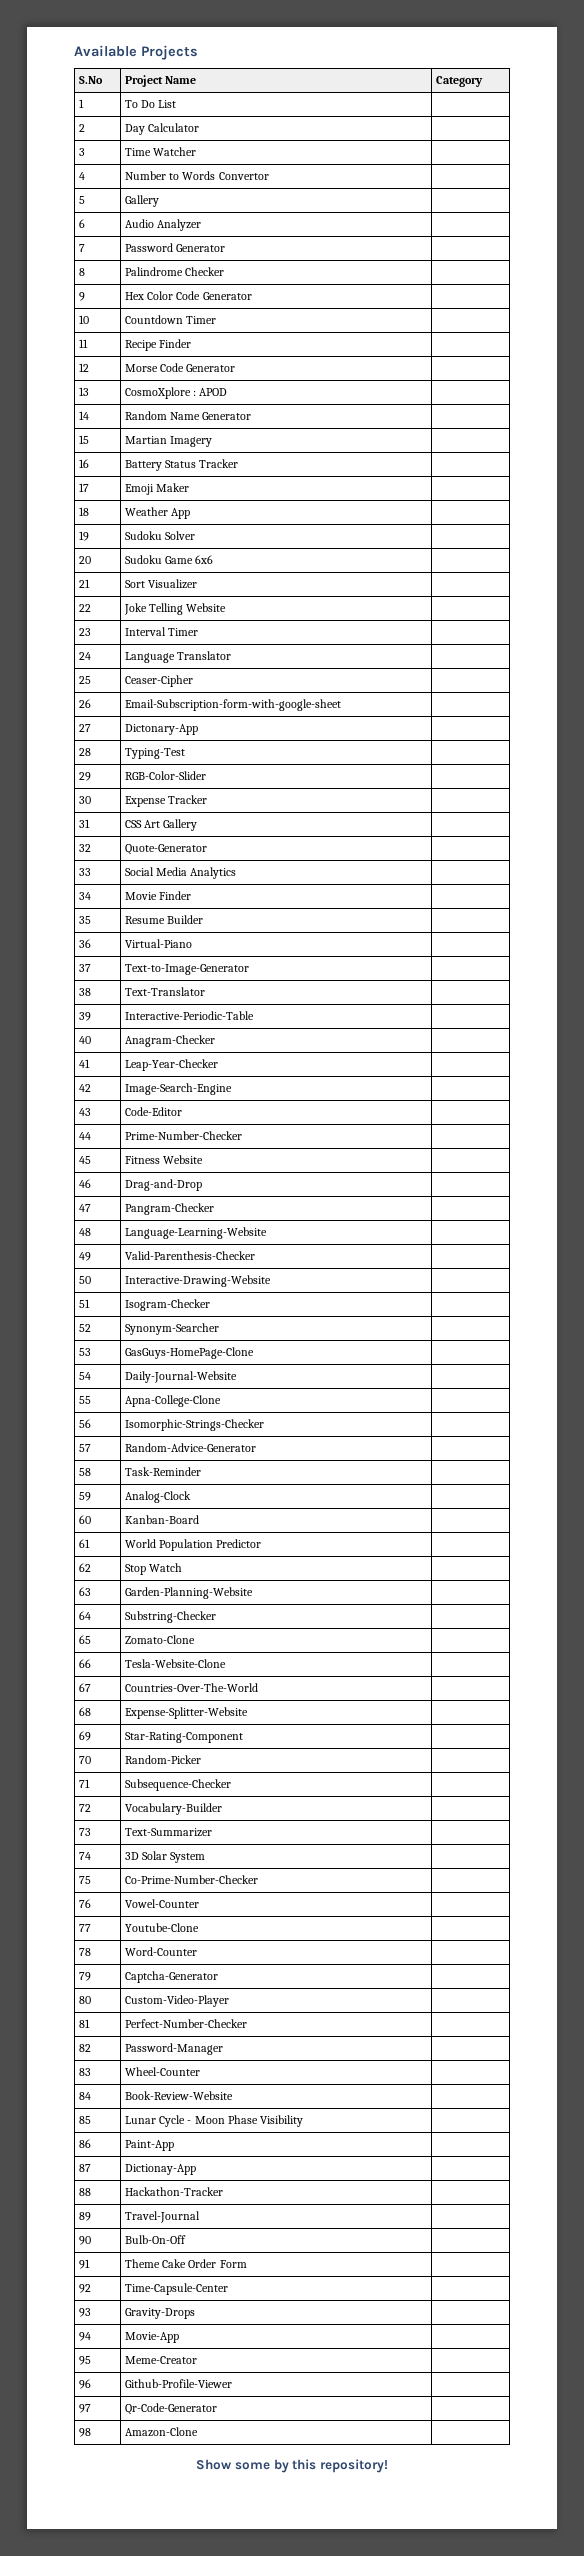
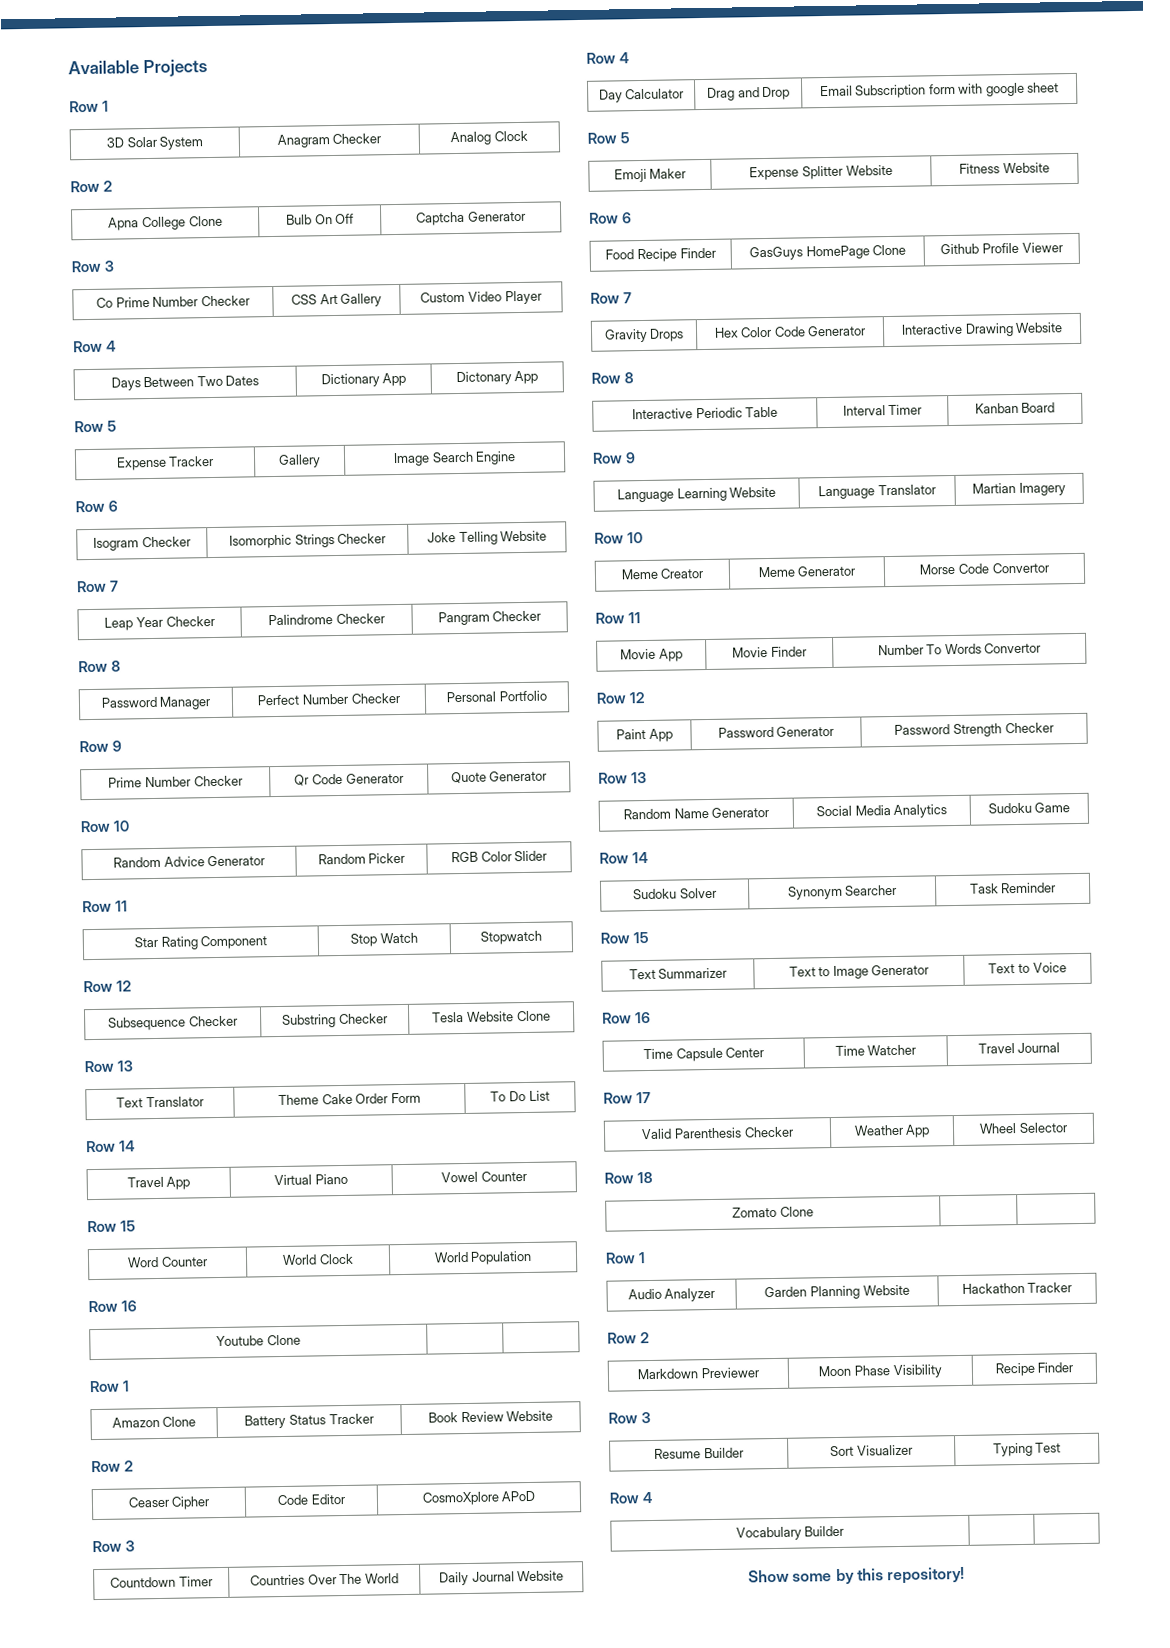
[78,76,103,84] [124,75,197,87] [435,76,483,87] [78,99,84,108] [124,100,177,108] [78,124,85,132] [124,123,200,135] [78,148,85,156] [124,147,197,156] [78,172,85,180] [124,171,269,180] [78,196,85,204] [124,195,159,207] [78,219,85,228] [124,219,202,231] [78,244,85,252] [124,243,226,252] [78,268,85,276] [124,267,225,276] [78,292,85,301] [124,291,252,300] [78,315,89,324] [124,315,217,324] [78,339,88,348] [124,339,192,351] [78,363,89,372] [124,363,236,372] [78,387,89,396] [124,387,228,399] [78,411,89,420] [124,411,252,420] [78,435,89,444] [124,436,213,447] [78,459,89,468] [124,459,239,471] [78,483,89,492] [124,483,190,495] [78,507,89,516] [124,507,191,519] [78,531,89,541] [124,531,196,540] [78,556,91,564] [124,555,214,564] [78,579,90,588] [124,579,198,589] [78,604,91,612] [123,603,227,615] [78,628,91,636] [124,627,199,636] [78,652,91,660] [124,651,232,663] [78,676,91,684] [124,675,193,687] [78,699,91,708] [124,699,341,711] [78,724,91,732] [124,724,198,735] [78,748,91,756] [124,748,185,759] [78,772,91,781] [124,771,206,780] [78,796,91,804] [124,795,208,807] [78,819,90,828] [124,819,198,831] [78,844,91,852] [124,844,207,855] [78,868,91,876] [124,867,237,879] [78,892,91,900] [124,891,192,900] [78,916,91,924] [124,915,204,924] [78,939,91,948] [124,939,192,948] [78,964,91,972] [124,964,249,975] [78,988,91,996] [124,987,205,996] [78,1012,91,1021] [124,1011,254,1020] [78,1036,91,1044] [124,1035,215,1047] [78,1059,90,1068] [124,1059,218,1071] [78,1084,91,1092] [124,1083,232,1095] [78,1108,91,1116] [124,1107,182,1116] [78,1132,91,1140] [124,1131,242,1140] [78,1156,91,1164] [124,1155,204,1164] [78,1179,91,1188] [124,1179,202,1191] [78,1204,91,1212] [124,1203,214,1215] [78,1228,91,1236] [124,1227,267,1239] [78,1252,91,1261] [124,1251,255,1260] [78,1276,91,1284] [124,1275,271,1287] [78,1299,90,1308] [124,1299,210,1311] [78,1324,91,1332] [124,1323,219,1335] [78,1348,91,1356] [124,1347,254,1359] [78,1372,91,1380] [124,1371,237,1383] [78,1396,91,1404] [124,1395,221,1407] [78,1419,91,1428] [124,1419,264,1431] [78,1444,91,1452] [124,1443,256,1452] [78,1468,91,1476] [124,1467,201,1476] [78,1492,91,1501] [124,1491,191,1503] [78,1515,91,1524] [124,1515,199,1524] [78,1539,90,1548] [124,1539,262,1551] [78,1563,91,1572] [124,1563,183,1575] [78,1587,91,1596] [124,1587,253,1599] [78,1611,91,1620] [124,1611,216,1623] [78,1635,91,1644] [124,1635,195,1644] [78,1659,91,1668] [124,1659,226,1668] [78,1683,91,1692] [124,1683,258,1692] [78,1707,91,1716] [124,1707,248,1719] [78,1731,91,1741] [124,1732,243,1743] [78,1756,91,1764] [124,1755,201,1764] [78,1779,90,1788] [124,1779,231,1791] [78,1804,91,1812] [124,1803,222,1815] [78,1828,91,1836] [124,1828,212,1837] [78,1852,91,1860] [124,1851,206,1863] [78,1876,91,1884] [124,1875,258,1884] [78,1899,91,1908] [124,1899,199,1908] [78,1924,91,1932] [124,1923,199,1932] [78,1948,91,1956] [124,1947,197,1956] [78,1972,91,1981] [124,1971,218,1983] [78,1996,91,2004] [124,1995,229,2007] [78,2019,90,2028] [124,2019,247,2028] [78,2044,91,2052] [124,2043,223,2055] [78,2068,91,2076] [124,2067,200,2076] [78,2092,91,2100] [124,2091,233,2100] [78,2116,91,2124] [124,2115,304,2127] [78,2139,91,2148] [124,2140,174,2151] [78,2164,91,2172] [124,2164,196,2175] [78,2188,91,2196] [124,2187,223,2196] [78,2212,91,2221] [124,2211,200,2223] [78,2236,91,2245] [124,2235,186,2244] [78,2259,90,2269] [124,2259,247,2268] [78,2284,91,2293] [124,2283,228,2295] [78,2308,91,2317] [124,2308,195,2319] [78,2332,91,2341] [124,2332,179,2343] [78,2356,91,2365] [124,2356,197,2364] [78,2379,91,2389] [124,2379,232,2388] [78,2404,91,2413] [124,2403,217,2415] [78,2428,91,2437] [124,2427,198,2437] // S.No | Project Name | Category // 1 | To Do List | // 2 | Day Calculator | // 3 | Time Watcher | // 4 | Number to Words Convertor | // 5 | Gallery | // 6 | Audio Analyzer | // 7 | Password Generator | // 8 | Palindrome Checker | // 9 | Hex Color Code Generator | // 10 | Countdown Timer | // 11 | Recipe Finder | // 12 | Morse Code Generator | // 13 | CosmoXplore : APOD | // 14 | Random Name Generator | // 15 | Martian Imagery | // 16 | Battery Status Tracker | // 17 | Emoji Maker | // 18 | Weather App | // 19 | Sudoku Solver | // 20 | Sudoku Game 6x6 | // 21 | Sort Visualizer | // 22 | Joke Telling Website | // 23 | Interval Timer | // 24 | Language Translator | // 25 | Ceaser-Cipher | // 26 | Email-Subscription-form-with-google-sheet | // 27 | Dictonary-App | // 28 | Typing-Test | // 29 | RGB-Color-Slider | // 30 | Expense Tracker | // 31 | CSS Art Gallery | // 32 | Quote-Generator | // 33 | Social Media Analytics | // 34 | Movie Finder | // 35 | Resume Builder | // 36 | Virtual-Piano | // 37 | Text-to-Image-Generator | // 38 | Text-Translator | // 39 | Interactive-Periodic-Table | // 40 | Anagram-Checker | // 41 | Leap-Year-Checker | // 42 | Image-Search-Engine | // 43 | Code-Editor | // 44 | Prime-Number-Checker | // 45 | Fitness Website | // 46 | Drag-and-Drop | // 47 | Pangram-Checker | // 48 | Language-Learning-Website | // 49 | Valid-Parenthesis-Checker | // 50 | Interactive-Drawing-Website | // 51 | Isogram-Checker | // 52 | Synonym-Searcher | // 53 | GasGuys-HomePage-Clone | // 54 | Daily-Journal-Website | // 55 | Apna-College-Clone | // 56 | Isomorphic-Strings-Checker | // 57 | Random-Advice-Generator | // 58 | Task-Reminder | // 59 | Analog-Clock | // 60 | Kanban-Board | // 61 | World Population Predictor | // 62 | Stop Watch | // 63 | Garden-Planning-Website | // 64 | Substring-Checker | // 65 | Zomato-Clone | // 66 | Tesla-Website-Clone | // 67 | Countries-Over-The-World | // 68 | Expense-Splitter-Website | // 69 | Star-Rating-Component | // 70 | Random-Picker | // 71 | Subsequence-Checker | // 72 | Vocabulary-Builder | // 73 | Text-Summarizer | // 74 | 3D Solar System | // 75 | Co-Prime-Number-Checker | // 76 | Vowel-Counter | // 77 | Youtube-Clone | // 78 | Word-Counter | // 79 | Captcha-Generator | // 80 | Custom-Video-Player | // 81 | Perfect-Number-Checker | // 82 | Password-Manager | // 83 | Wheel-Counter | // 84 | Book-Review-Website | // 85 | Lunar Cycle - Moon Phase Visibility | // 86 | Paint-App | // 87 | Dictionay-App | // 88 | Hackathon-Tracker | // 89 | Travel-Journal | // 90 | Bulb-On-Off | // 91 | Theme Cake Order Form | // 92 | Time-Capsule-Center | // 93 | Gravity-Drops | // 94 | Movie-App | // 95 | Meme-Creator | // 96 | Github-Profile-Viewer | // 97 | Qr-Code-Generator | // 98 | Amazon-Clone -> [69,100,109,113] [105,136,204,150] [276,133,382,148] [450,130,528,146] [70,180,113,193] [108,215,223,231] [285,213,355,225] [416,210,526,226] [71,260,114,273] [96,295,250,308] [290,293,383,307] [420,290,542,305] [73,340,116,353] [110,375,260,391] [320,372,407,388] [455,370,539,386] [74,420,117,433] [115,455,215,471] [278,454,321,468] [392,451,517,467] [75,500,118,513] [93,536,191,551] [228,533,387,549] [426,530,548,546] [76,580,119,593] [104,615,215,631] [268,613,385,626] [437,610,542,626] [78,660,121,673] [100,696,212,710] [257,692,401,706] [446,690,547,703] [79,740,122,753] [108,775,243,788] [294,772,404,786] [450,770,548,784] [80,820,130,833] [112,855,266,868] [317,852,406,865] [450,850,548,863] [82,900,128,913] [133,935,268,950] [350,932,418,947] [480,930,542,945] [83,980,132,993] [108,1015,238,1031] [282,1013,388,1028] [432,1010,551,1023] [84,1060,133,1073] [116,1096,204,1108] [278,1092,421,1106] [490,1090,550,1102] [86,1140,135,1153] [126,1176,191,1190] [274,1173,348,1186] [441,1170,527,1183] [87,1220,136,1233] [127,1256,208,1268] [282,1253,354,1265] [433,1250,533,1265] [88,1300,137,1313] [216,1334,301,1347] [89,1380,130,1393] [111,1416,197,1428] [244,1413,374,1429] [427,1410,554,1423] [91,1460,134,1473] [127,1496,211,1510] [277,1493,346,1506] [421,1490,536,1506] [92,1540,135,1553] [110,1576,213,1588] [250,1573,399,1586] [438,1570,565,1586] [586,52,629,64] [598,88,685,103] [706,86,791,101] [819,82,1060,99] [587,132,630,144] [613,168,687,183] [749,164,893,181] [959,162,1050,174] [589,212,632,224] [605,247,716,263] [748,244,907,261] [940,242,1063,255] [590,292,632,304] [603,328,685,343] [713,325,867,338] [900,322,1064,337] [591,372,634,384] [631,406,779,420] [842,404,923,416] [974,402,1056,414] [592,452,636,464] [616,486,777,503] [818,484,936,500] [972,482,1066,496] [594,532,643,544] [620,568,705,580] [757,565,857,578] [919,562,1049,575] [595,612,641,624] [620,648,683,662] [732,646,807,658] [877,642,1042,656] [596,692,646,704] [616,728,673,742] [717,725,835,738] [894,722,1054,738] [598,772,647,784] [622,806,770,820] [815,804,948,818] [987,802,1071,814] [599,851,648,864] [633,887,717,900] [787,884,898,900] [969,882,1057,894] [600,931,649,944] [628,967,728,980] [788,964,930,980] [988,962,1067,974] [602,1011,651,1024] [642,1047,765,1062] [834,1044,917,1056] [977,1042,1061,1054] [603,1091,651,1104] [641,1126,794,1140] [853,1124,931,1138] [979,1122,1068,1134] [604,1171,653,1184] [732,1206,814,1218] [605,1252,646,1264] [627,1287,716,1302] [764,1284,910,1300] [961,1282,1073,1294] [607,1332,650,1344] [637,1367,760,1380] [818,1364,943,1379] [994,1362,1074,1377] [608,1412,651,1424] [654,1447,744,1459] [830,1444,913,1457] [992,1442,1062,1457] [609,1492,653,1504] [735,1525,845,1541] // Row 1 // 3D Solar System | Anagram Checker | Analog Clock // Row 2 // Apna College Clone | Bulb On Off | Captcha Generator // Row 3 // Co Prime Number Checker | CSS Art Gallery | Custom Video Player // Row 4 // Days Between Two Dates | Dictionary App | Dictonary App // Row 5 // Expense Tracker | Gallery | Image Search Engine // Row 6 // Isogram Checker | Isomorphic Strings Checker | Joke Telling Website // Row 7 // Leap Year Checker | Palindrome Checker | Pangram Checker // Row 8 // Password Manager | Perfect Number Checker | Personal Portfolio // Row 9 // Prime Number Checker | Qr Code Generator | Quote Generator // Row 10 // Random Advice Generator | Random Picker | RGB Color Slider // Row 11 // Star Rating Component | Stop Watch | Stopwatch // Row 12 // Subsequence Checker | Substring Checker | Tesla Website Clone // Row 13 // Text Translator | Theme Cake Order Form | To Do List // Row 14 // Travel App | Virtual Piano | Vowel Counter // Row 15 // Word Counter | World Clock | World Population // Row 16 // Youtube Clone | | // Row 1 // Amazon Clone | Battery Status Tracker | Book Review Website // Row 2 // Ceaser Cipher | Code Editor | CosmoXplore APoD // Row 3 // Countdown Timer | Countries Over The World | Daily Journal Website // Row 4 // Day Calculator | Drag and Drop | Email Subscription form with google sheet // Row 5 // Emoji Maker | Expense Splitter Website | Fitness Website // Row 6 // Food Recipe Finder | GasGuys HomePage Clone | Github Profile Viewer // Row 7 // Gravity Drops | Hex Color Code Generator | Interactive Drawing Website // Row 8 // Interactive Periodic Table | Interval Timer | Kanban Board // Row 9 // Language Learning Website | Language Translator | Martian Imagery // Row 10 // Meme Creator | Meme Generator | Morse Code Convertor // Row 11 // Movie App | Movie Finder | Number To Words Convertor // Row 12 // Paint App | Password Generator | Password Strength Checker // Row 13 // Random Name Generator | Social Media Analytics | Sudoku Game // Row 14 // Sudoku Solver | Synonym Searcher | Task Reminder // Row 15 // Text Summarizer | Text to Image Generator | Text to Voice // Row 16 // Time Capsule Center | Time Watcher | Travel Journal // Row 17 // Valid Parenthesis Checker | Weather App | Wheel Selector // Row 18 // Zomato Clone | | // Row 1 // Audio Analyzer | Garden Planning Website | Hackathon Tracker // Row 2 // Markdown Previewer | Moon Phase Visibility | Recipe Finder // Row 3 // Resume Builder | Sort Visualizer | Typing Test // Row 4 // Vocabulary Builder |

